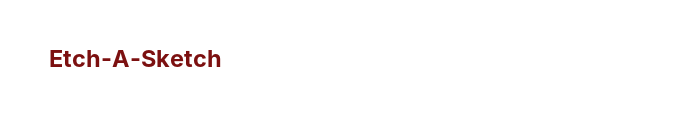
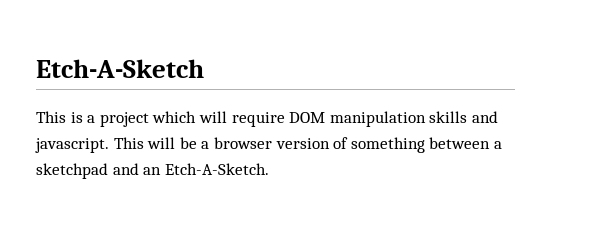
(222, 58) none -> [36,111,498,127] [35,137,502,153] [36,163,269,179] // This is a project which will require DOM manipulation skills and javascript. This will be a browser version of something between a sketchpad and an Etch-A-Sketch.

